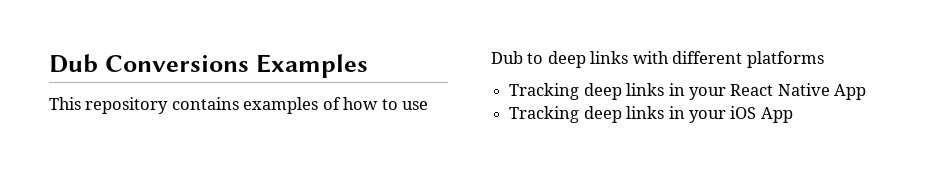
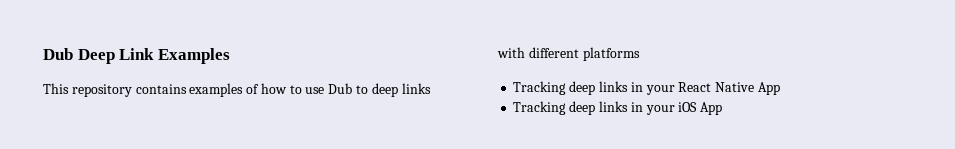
[49,54,249,73] Dub Conversions -> [43,48,155,64] Dub Deep Link

